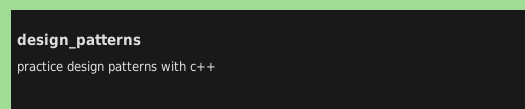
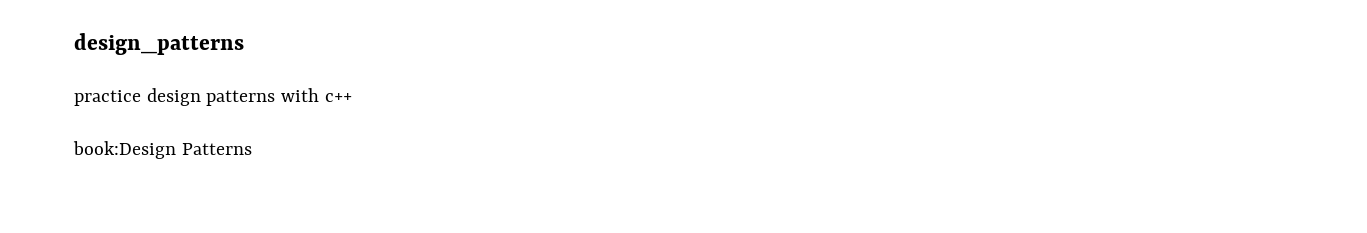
(216, 67) none -> [73,141,252,159] // book:Design Patterns

